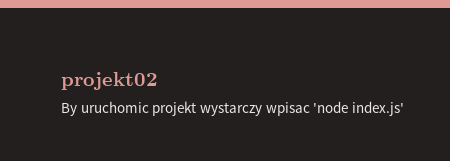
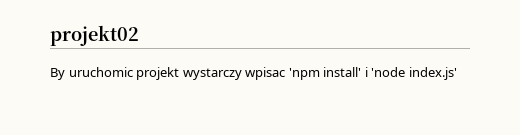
(310, 109) none -> [288,67,368,80] 'npm install' i

